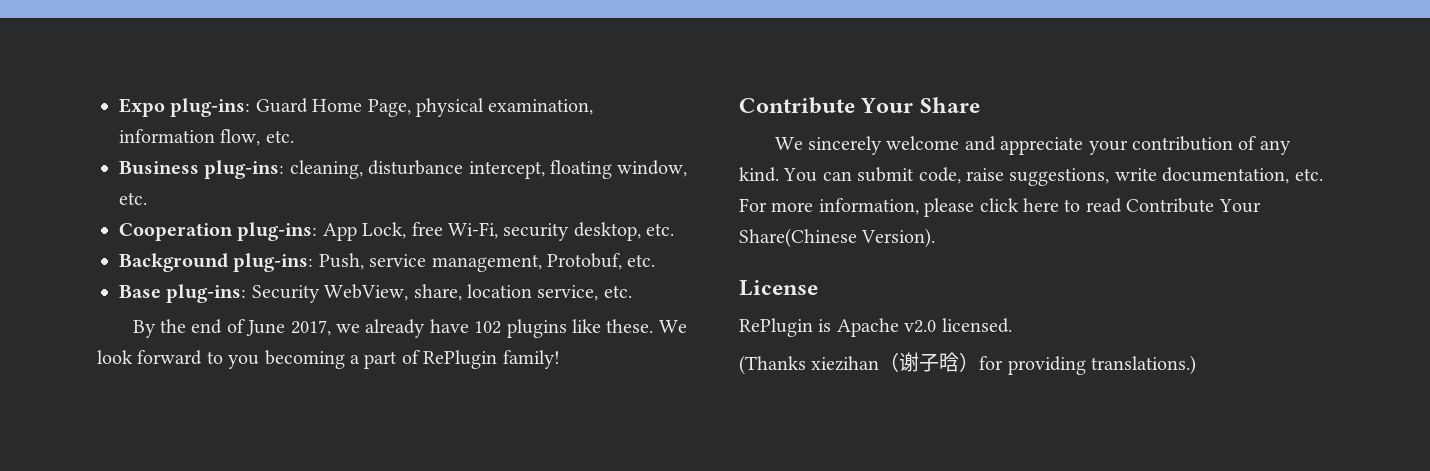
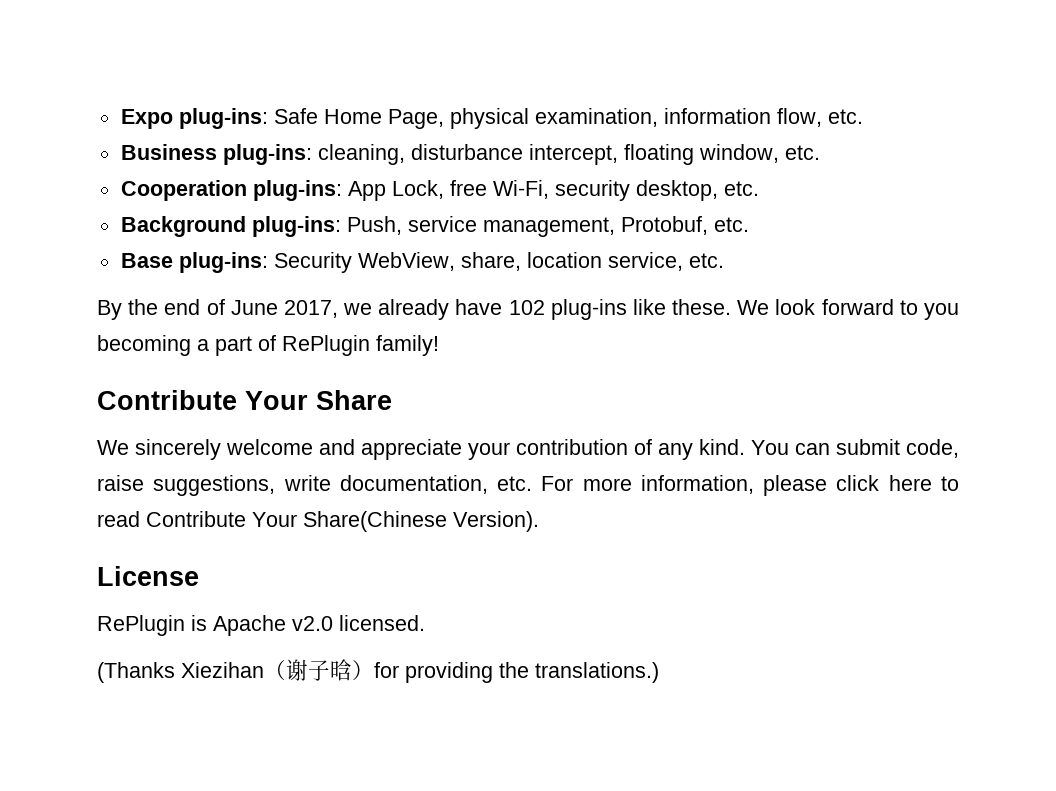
[255,98,308,113] Guard -> [273,108,318,124] Safe
[506,319,567,338] plugins -> [550,299,627,320] plug-ins
[811,356,880,371] xiezihan -> [181,662,264,678] Xiezihan
(1086, 365) none -> [499,662,529,678] the

